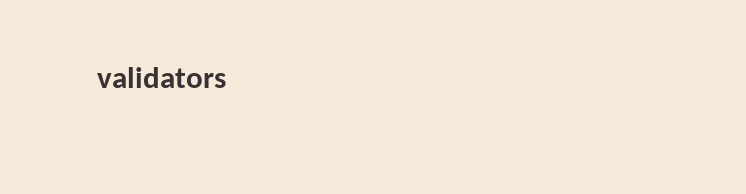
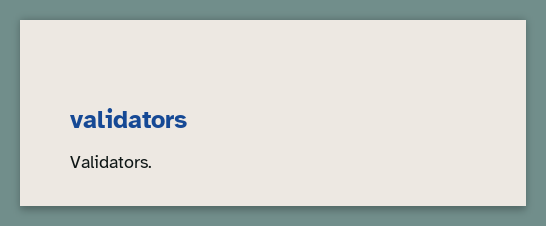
(226, 77) none -> [70,155,152,168] // Validators.

